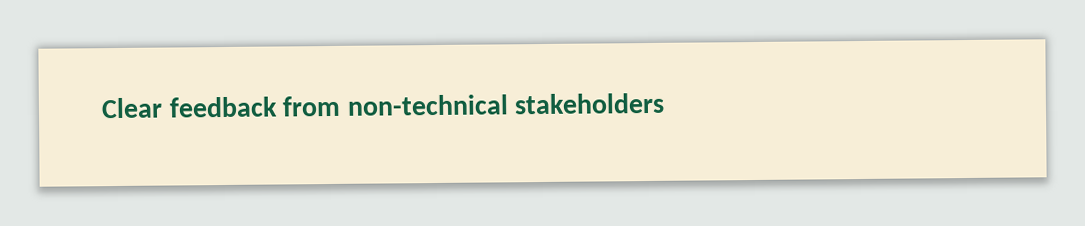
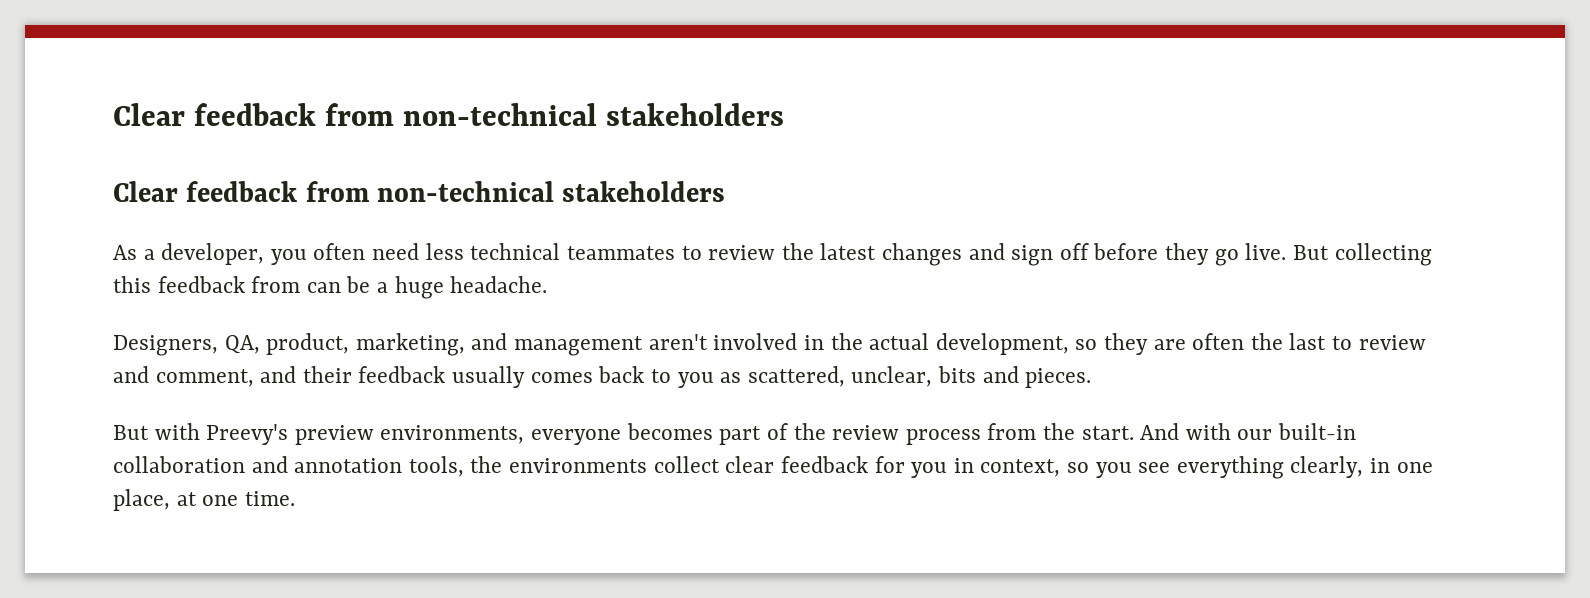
[101,92,666,119] Clear feedback from non-technical stakeholders -> [113,103,785,126] [113,181,726,202] [113,243,1432,266] [113,276,548,299] [113,333,1426,356] [113,366,1092,388] [113,423,1357,445] [113,456,1433,479] [113,489,295,511] Clear feedback from non-technical stakeholders // Clear feedback from non-technical stakeholders // As a developer, you often need less technical teammates to review the latest changes and sign off before they go live. But collecting this feedback from can be a huge headache. // Designers, QA, product, marketing, and management aren't involved in the actual development, so they are often the last to review and comment, and their feedback usually comes back to you as scattered, unclear, bits and pieces. // But with Preevy's preview environments, everyone becomes part of the review process from the start. And with our built-in collaboration and annotation tools, the environments collect clear feedback for you in context, so you see everything clearly, in one place, at one time.

